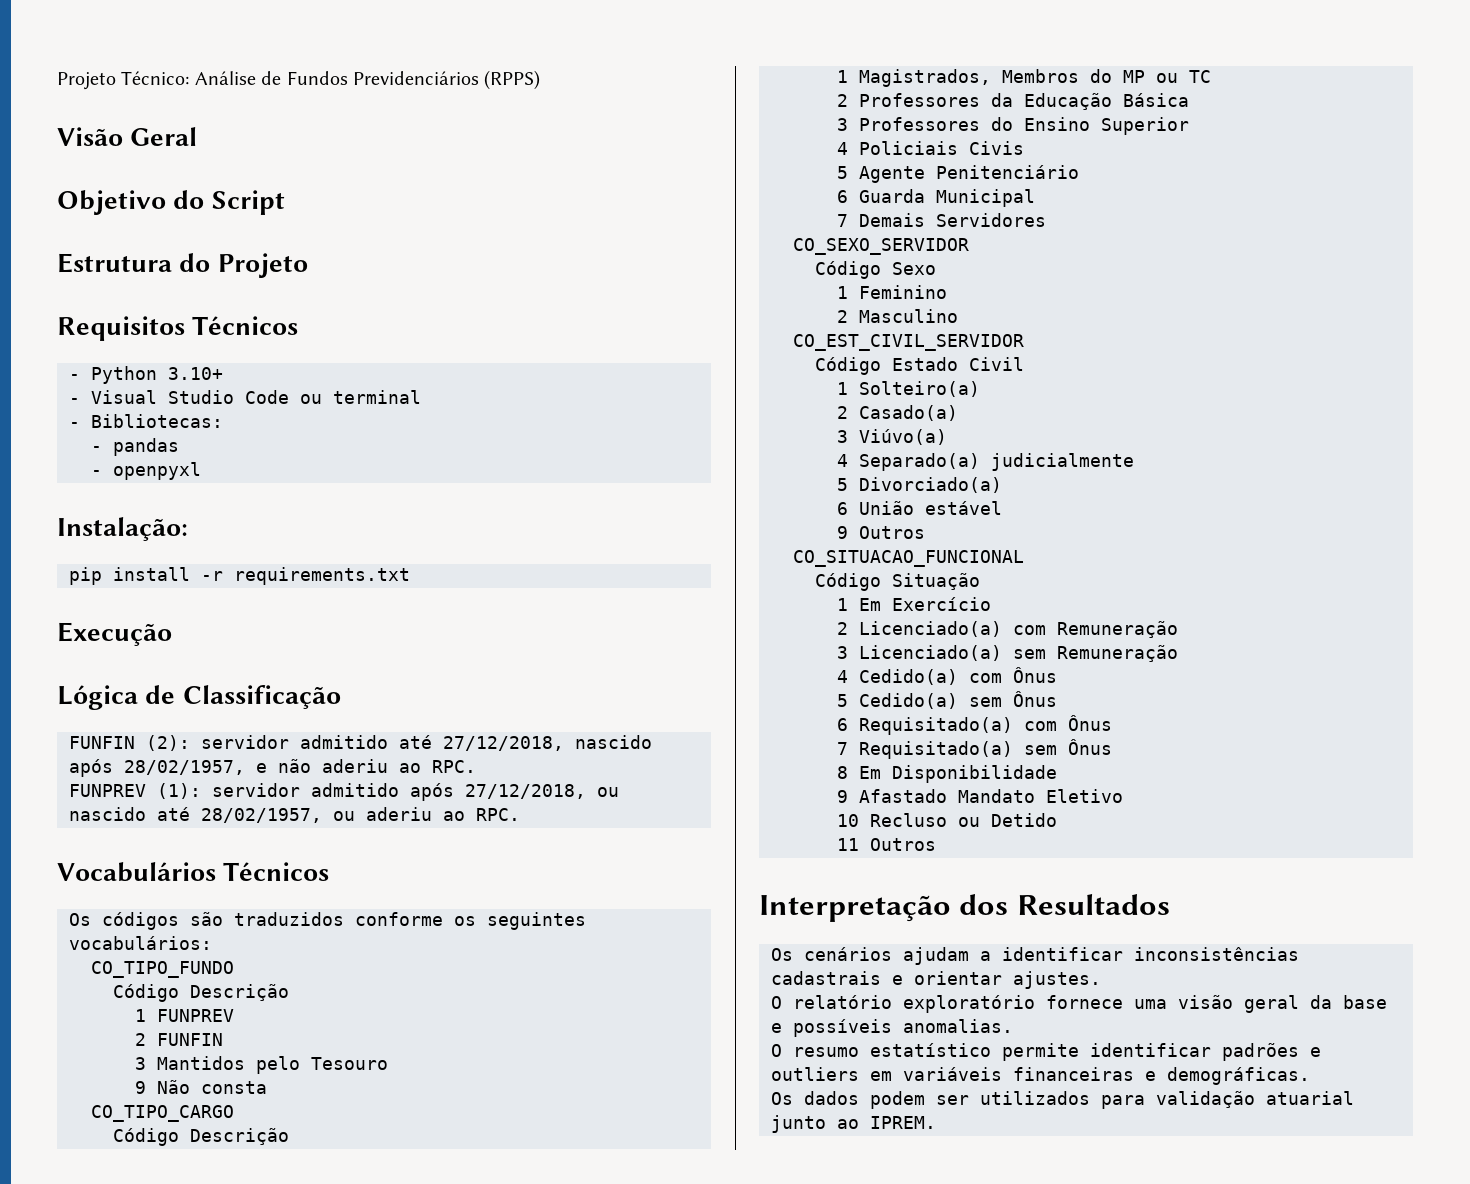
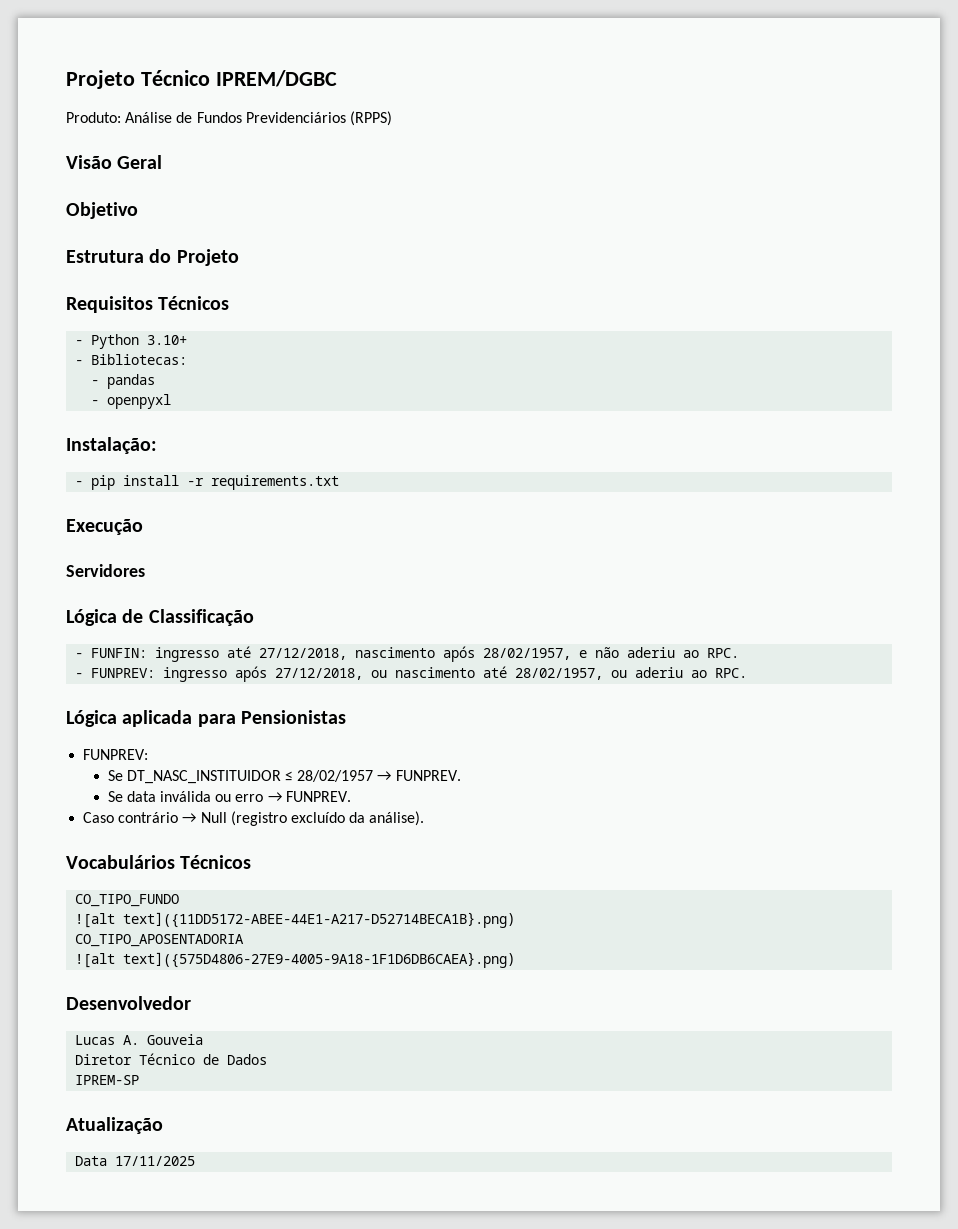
[57,71,190,90] Projeto Técnico: -> [66,70,337,89] [66,112,121,123] Projeto Técnico IPREM/DGBC // Produto:
[173,190,285,215] do Script -> (138, 210) none
[69,390,421,404] // - Visual Studio Code ou terminal -> (188, 340) none
(188, 529) none -> [75,481,84,486] -
(172, 634) none -> [66,564,145,577] // Servidores
[69,735,388,751] FUNFIN (2): servidor admitido -> [75,647,220,662] - FUNFIN: ingresso
[575,735,652,749] nascido -> [355,647,436,658] nascimento
[69,783,399,799] FUNPREV (1): servidor admitido -> [75,667,228,682] - FUNPREV: ingresso
[69,807,146,821] nascido -> [395,667,476,678] nascimento
[57,862,330,882] [69,912,586,930] [69,936,212,950] [91,961,234,978] [113,984,289,1002] [135,1009,234,1022] [135,1033,223,1046] [135,1056,388,1074] [135,1080,267,1094] [91,1105,234,1122] [113,1128,289,1146] [837,69,1211,87] [837,93,1189,110] [837,117,1189,135] [837,141,1024,155] [837,165,1079,183] [837,189,1035,207] [837,213,1046,227] [793,238,969,255] [815,261,936,279] [837,285,947,299] [837,309,958,323] [793,334,1024,351] [815,357,1024,375] [837,381,980,397] [837,405,958,421] [837,429,947,445] [837,453,1134,471] [837,477,1002,493] [837,501,1002,515] [837,526,925,539] [793,550,1024,567] [815,573,980,591] [837,597,991,611] [837,621,1178,638] [837,645,1178,662] [837,667,1057,685] [837,691,1057,709] [837,715,1112,735] [837,739,1112,759] [837,765,1057,783] [837,789,1123,803] [837,813,1057,827] [837,838,936,851] [759,894,1170,922] [771,947,1299,965] [771,971,1101,989] [771,995,1387,1013] [771,1019,1013,1037] [771,1043,1321,1061] [771,1067,1310,1085] [771,1091,1354,1109] [771,1115,936,1133] Vocabulários Técnicos // Os códigos são traduzidos conforme os seguintes vocabulários: // CO_TIPO_FUNDO // Código Descrição // 1 FUNPREV // 2 FUNFIN // 3 Mantidos pelo Tesouro // 9 Não consta // CO_TIPO_CARGO // Código Descrição // 1 Magistrados, Membros do MP ou TC // 2 Professores da Educação Básica // 3 Professores do Ensino Superior // 4 Policiais Civis // 5 Agente Penitenciário // 6 Guarda Municipal // 7 Demais Servidores // CO_SEXO_SERVIDOR // Código Sexo // 1 Feminino // 2 Masculino // CO_EST_CIVIL_SERVIDOR // Código Estado Civil // 1 Solteiro(a) // 2 Casado(a) // 3 Viúvo(a) // 4 Separado(a) judicialmente // 5 Divorciado(a) // 6 União estável // 9 Outros // CO_SITUACAO_FUNCIONAL // Código Situação // 1 Em Exercício // 2 Licenciado(a) com Remuneração // 3 Licenciado(a) sem Remuneração // 4 Cedido(a) com Ônus // 5 Cedido(a) sem Ônus // 6 Requisitado(a) com Ônus // 7 Requisitado(a) sem Ônus // 8 Em Disponibilidade // 9 Afastado Mandato Eletivo // 10 Recluso ou Detido // 11 Outros // Interpretação dos Resultados // Os cenários ajudam a identificar inconsistências cadastrais e orientar ajustes. // O relatório exploratório fornece uma visão geral da base e possíveis anomalias. // O resumo estatístico permite identificar padrões e outliers em variáveis financeiras e demográficas. // Os dados podem ser utilizados para validação atuarial junto ao IPREM. -> [66,710,346,727] [83,749,149,760] [107,770,461,784] [107,791,351,802] [83,811,425,826] [66,855,252,869] [75,894,180,907] [75,912,516,928] [75,934,245,947] [75,952,516,968] [66,996,191,1010] [75,1034,204,1045] [75,1053,268,1065] [75,1075,140,1085] [66,1117,163,1134] [75,1156,196,1166] Lógica aplicada para Pensionistas // FUNPREV: // Se DT_NASC_INSTITUIDOR ≤ 28/02/1957 → FUNPREV. // Se data inválida ou erro → FUNPREV. // Caso contrário → Null (registro excluído da análise). // Vocabulários Técnicos // CO_TIPO_FUNDO // ![alt text]({11DD5172-ABEE-44E1-A217-D52714BECA1B}.png) // CO_TIPO_APOSENTADORIA // ![alt text]({575D4806-27E9-4005-9A18-1F1D6DB6CAEA}.png) // Desenvolvedor // Lucas A. Gouveia // Diretor Técnico de Dados // IPREM-SP // Atualização // Data 17/11/2025

